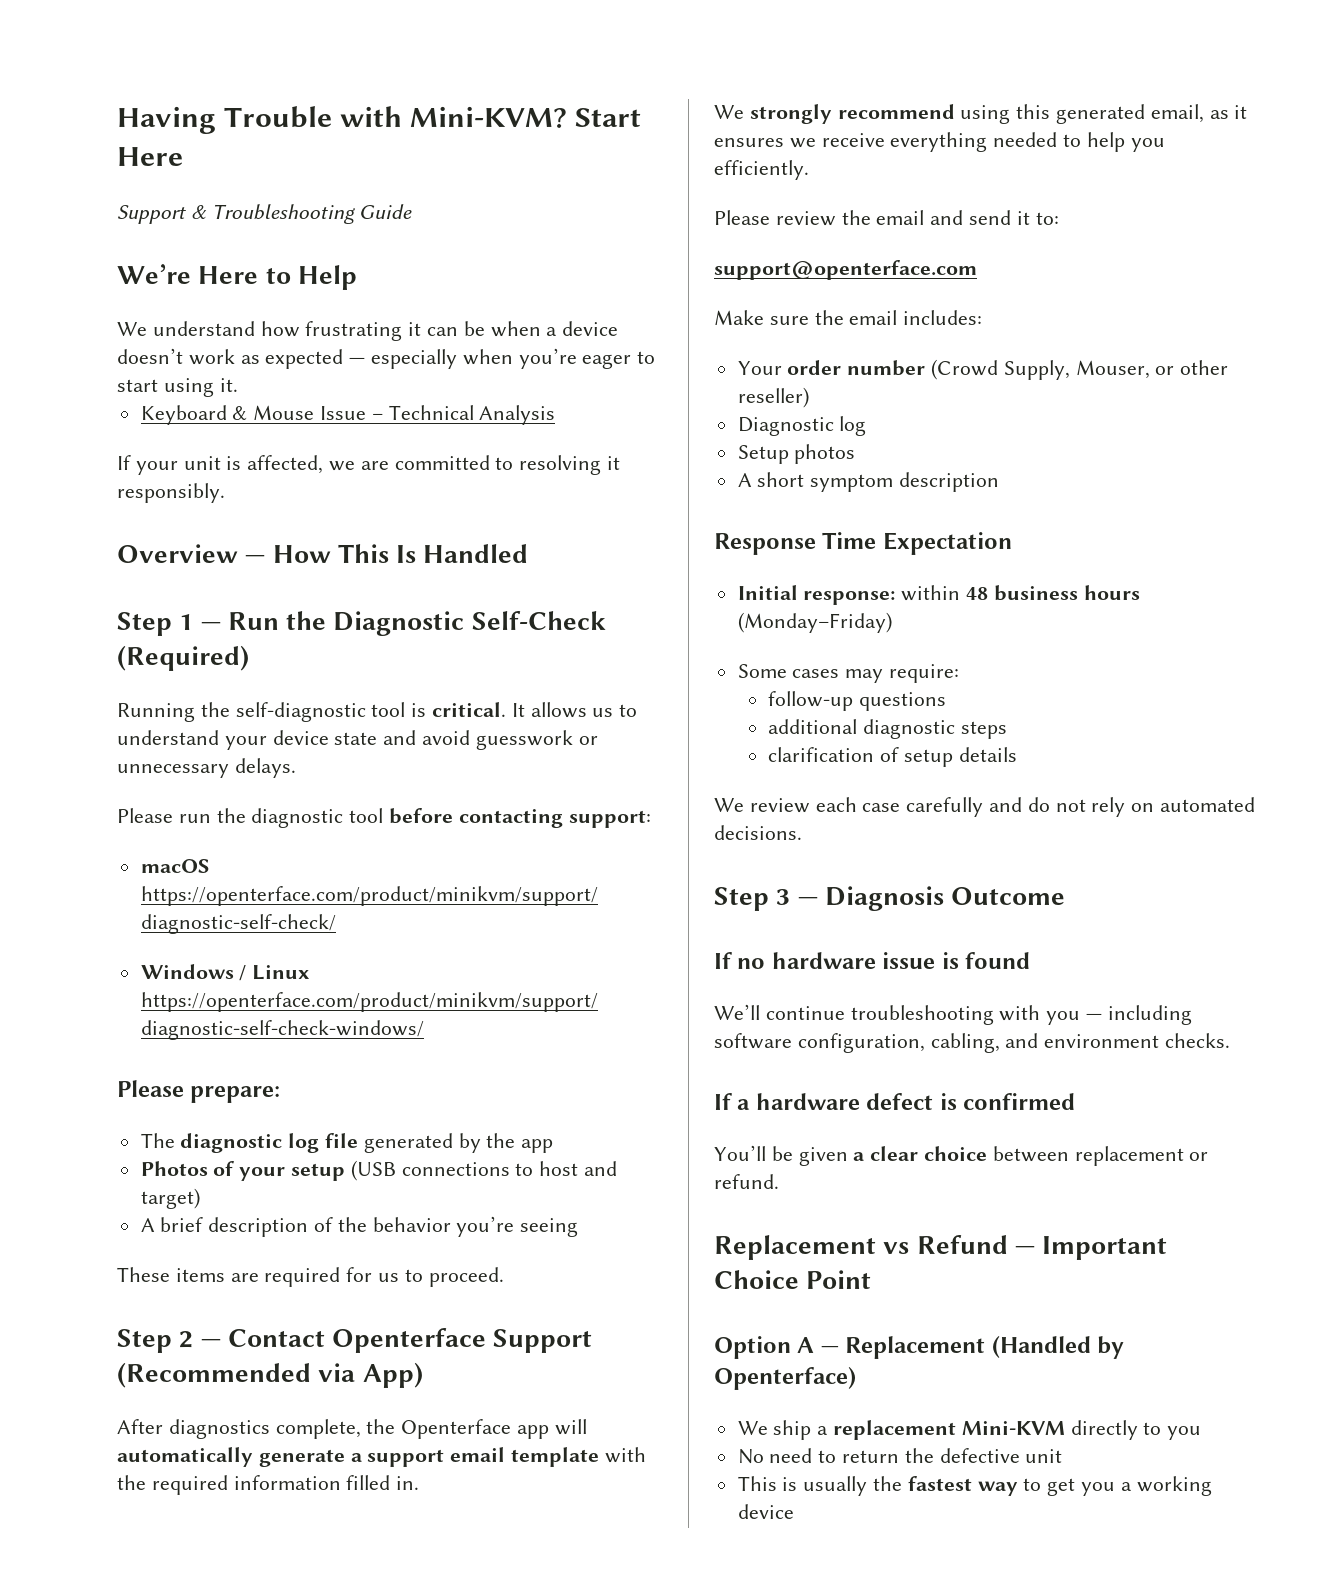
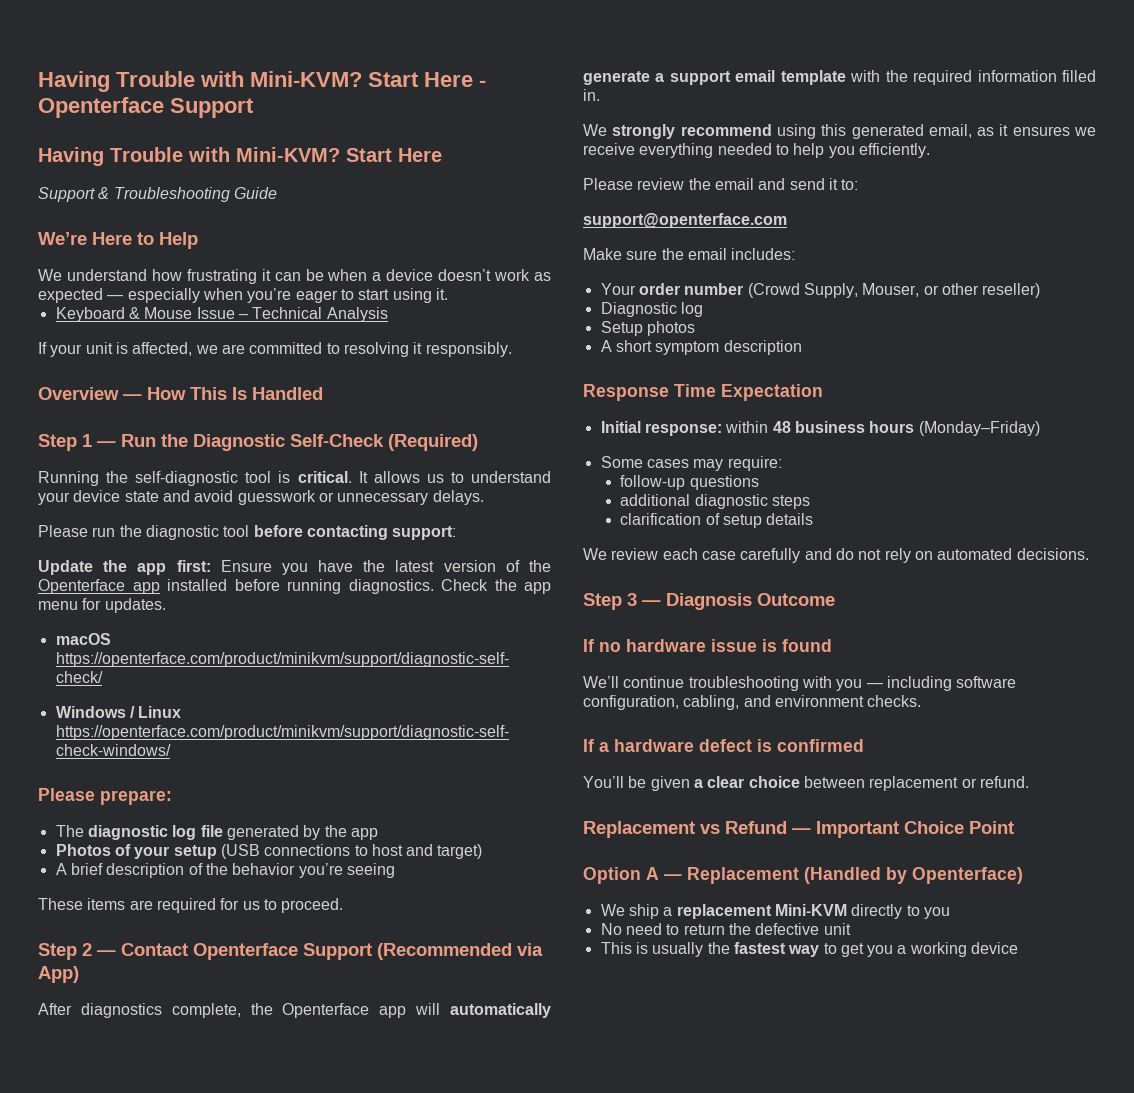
[117,106,642,134] [117,147,183,166] Having Trouble with Mini-KVM? Start Here -> [38,71,486,92] [38,97,254,118] [38,147,442,166] Having Trouble with Mini-KVM? Start Here - Openterface Support // Having Trouble with Mini-KVM? Start Here
(651, 819) none -> [38,560,551,575] [38,579,551,594] [38,598,166,613] // Update the app first: Ensure you have the latest version of the Openterface app installed before running diagnostics. Check the app menu for updates.

